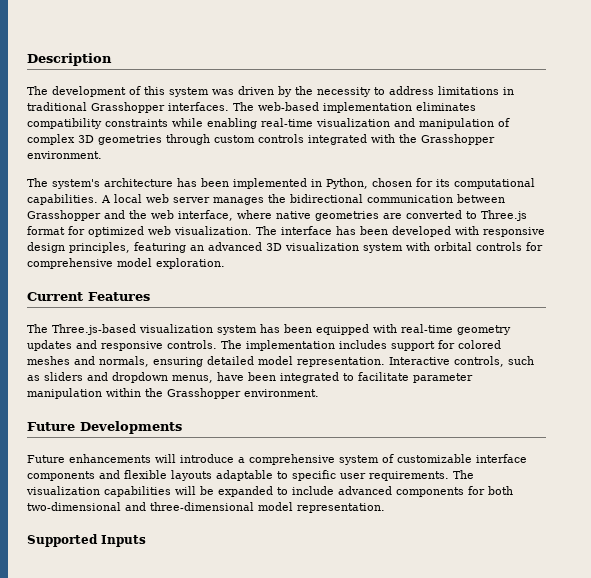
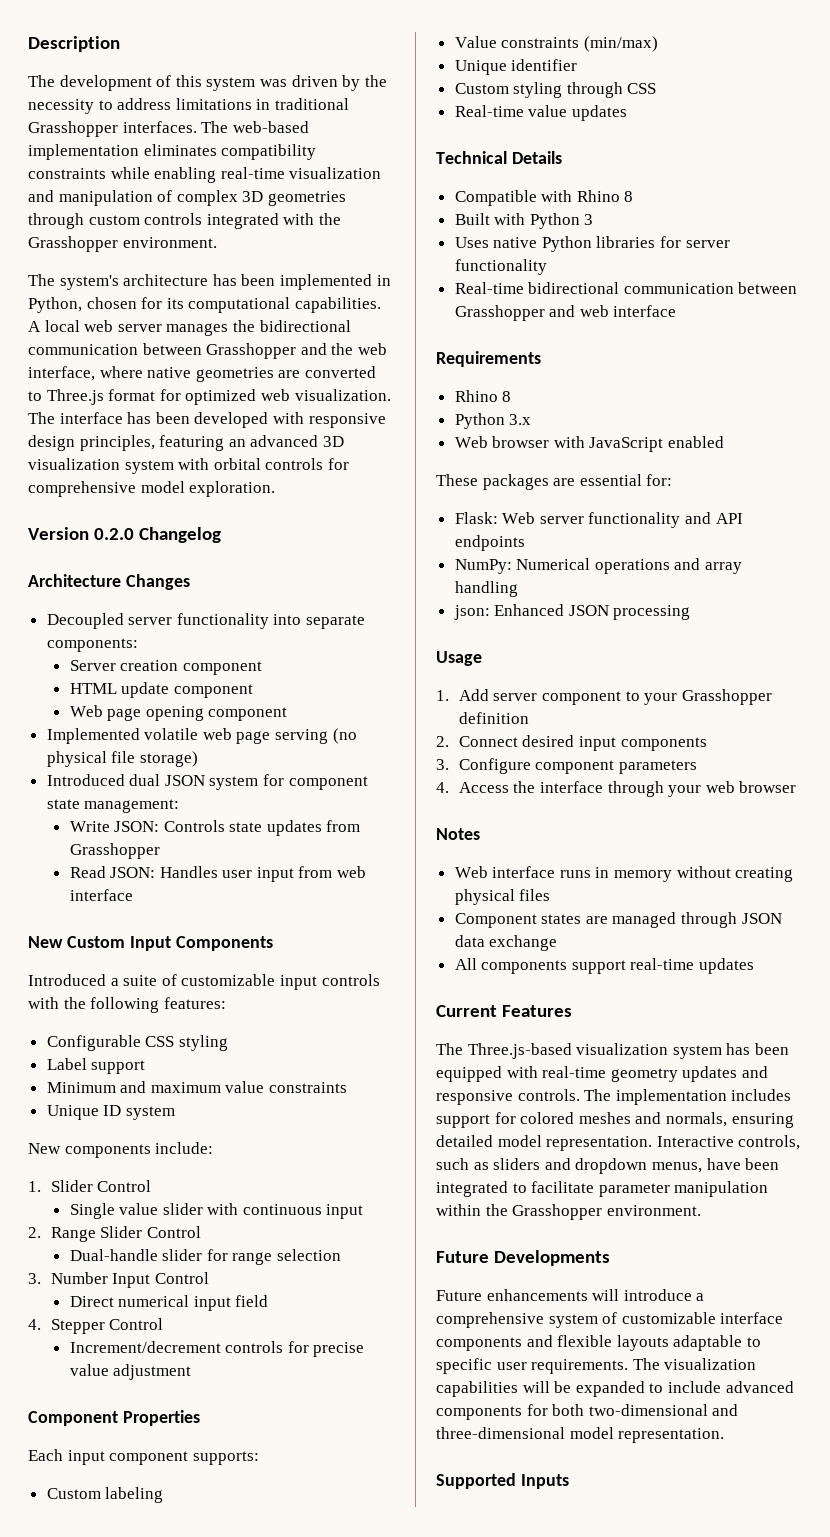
(225, 263) none -> [28,527,221,543] [28,574,190,590] [46,613,366,629] [46,638,138,652] [69,660,262,675] [69,682,253,698] [69,705,288,721] [46,728,357,744] [46,751,198,767] [46,774,368,790] [46,799,180,813] [69,820,361,836] [69,843,160,859] [69,866,367,882] [69,889,133,901] [28,936,273,951] [28,974,380,990] [28,997,226,1013] [46,1035,228,1051] [46,1058,146,1074] [46,1081,348,1093] [46,1105,175,1120] [28,1142,214,1158] [28,1180,152,1192] [69,1203,364,1219] [28,1226,202,1242] [69,1249,341,1265] [28,1272,210,1288] [69,1295,269,1311] [28,1318,164,1334] [69,1341,365,1357] [69,1364,192,1380] [28,1410,200,1426] [28,1449,259,1465] [46,1487,164,1503] [454,36,658,52] [454,59,578,75] [454,82,657,98] [454,105,627,121] [436,151,562,164] [454,190,634,206] [454,213,594,229] [454,236,730,252] [454,259,547,275] [454,282,798,294] [454,305,677,321] [436,351,541,367] [454,390,512,402] [454,413,532,429] [454,436,725,452] [436,474,673,490] [454,512,743,528] [454,535,525,551] [454,558,743,574] [454,581,518,597] [453,604,691,620] [436,651,482,666] [436,689,772,705] [458,712,529,724] [436,735,707,751] [436,758,698,774] [436,781,797,797] [436,828,480,840] [454,866,794,882] [454,889,551,905] [454,912,782,928] [454,935,558,951] [454,958,755,974] // Version 0.2.0 Changelog // Architecture Changes // Decoupled server functionality into separate components: // Server creation component // HTML update component // Web page opening component // Implemented volatile web page serving (no physical file storage) // Introduced dual JSON system for component state management: // Write JSON: Controls state updates from Grasshopper // Read JSON: Handles user input from web interface // New Custom Input Components // Introduced a suite of customizable input controls with the following features: // Configurable CSS styling // Label support // Minimum and maximum value constraints // Unique ID system // New components include: // 1. Slider Control // Single value slider with continuous input // 2. Range Slider Control // Dual-handle slider for range selection // 3. Number Input Control // Direct numerical input field // 4. Stepper Control // Increment/decrement controls for precise value adjustment // Component Properties // Each input component supports: // Custom labeling // Value constraints (min/max) // Unique identifier // Custom styling through CSS // Real-time value updates // Technical Details // Compatible with Rhino 8 // Built with Python 3 // Uses native Python libraries for server functionality // Real-time bidirectional communication between Grasshopper and web interface // Requirements // Rhino 8 // Python 3.x // Web browser with JavaScript enabled // These packages are essential for: // Flask: Web server functionality and API endpoints // NumPy: Numerical operations and array handling // json: Enhanced JSON processing // Usage // 1. Add server component to your Grasshopper definition // 2. Connect desired input components // 3. Configure component parameters // 4. Access the interface through your web browser // Notes // Web interface runs in memory without creating physical files // Component states are managed through JSON data exchange // All components support real-time updates

